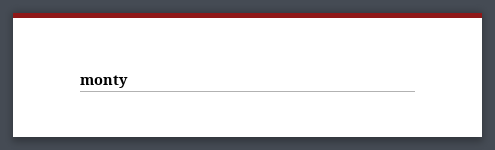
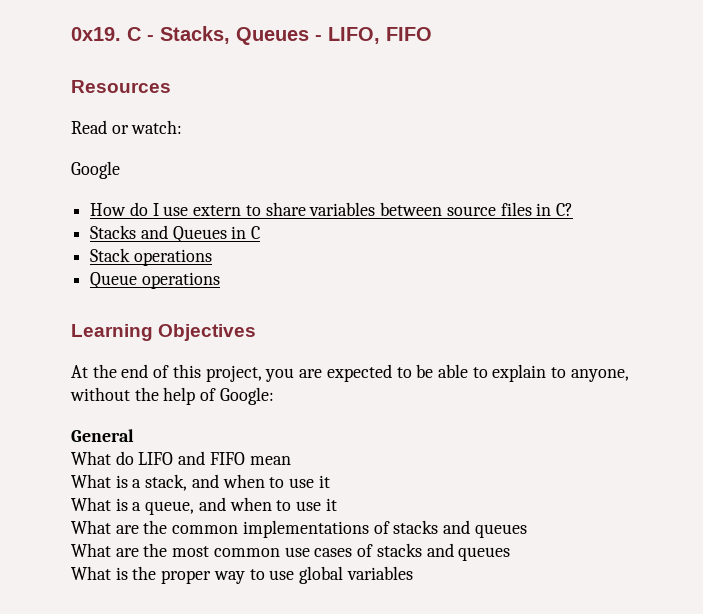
[80,75,128,88] monty -> [71,26,432,45] [71,80,171,93] [71,120,183,134] [71,161,120,179] [90,202,573,216] [90,225,261,243] [90,248,212,266] [90,272,220,289] [71,324,257,341] [71,364,629,382] [70,387,274,405] [71,429,134,442] [71,451,291,465] [71,474,330,491] [71,497,337,515] [71,520,527,538] [71,543,511,561] [71,566,413,584] 0x19. C - Stacks, Queues - LIFO, FIFO // Resources // Read or watch: // Google // How do I use extern to share variables between source files in C? // Stacks and Queues in C // Stack operations // Queue operations // Learning Objectives // At the end of this project, you are expected to be able to explain to anyone, without the help of Google: // General // What do LIFO and FIFO mean // What is a stack, and when to use it // What is a queue, and when to use it // What are the common implementations of stacks and queues // What are the most common use cases of stacks and queues // What is the proper way to use global variables

